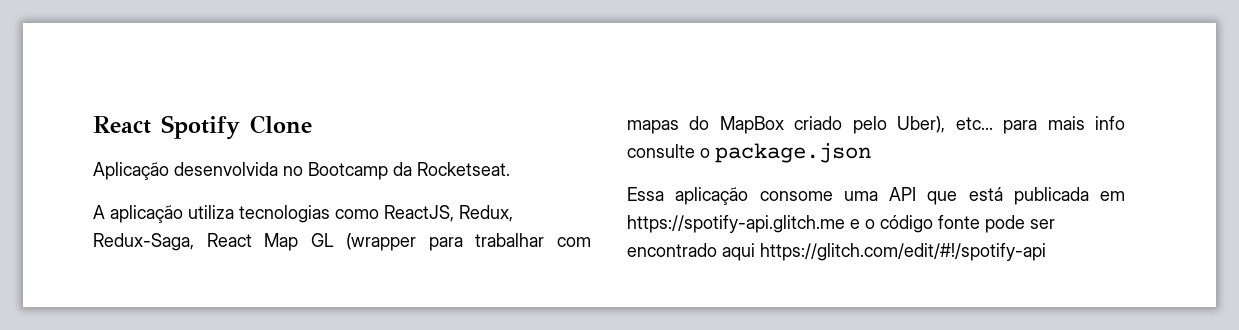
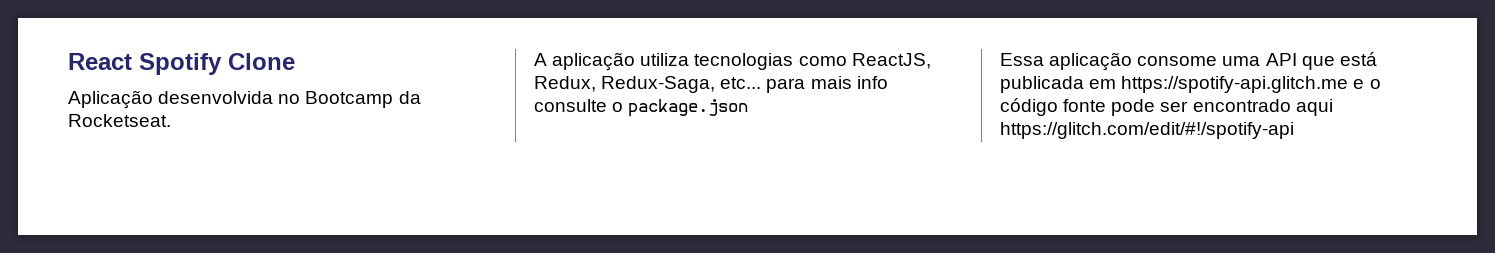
[206,233,591,251] [627,116,946,134] React Map GL (wrapper para trabalhar com mapas do MapBox criado pelo Uber), -> (716, 84) none

